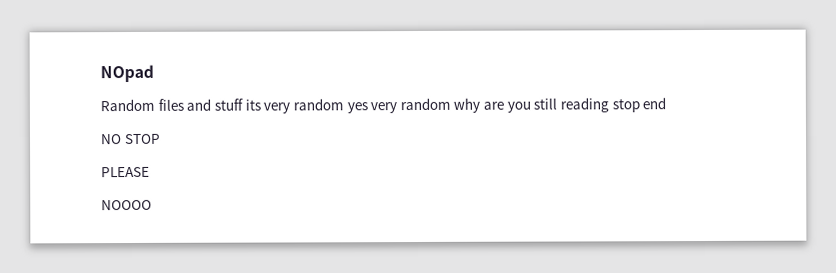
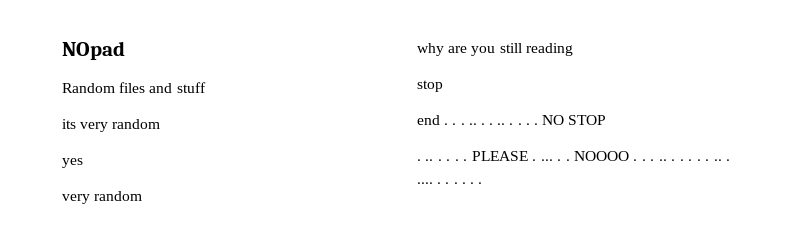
(243, 104) none -> (206, 87) //
(344, 104) none -> (161, 124) //
[370,97,451,114] very random -> [62,191,143,204] // very random //
(610, 105) none -> (573, 49) //
(640, 105) none -> (443, 86) //
[100,133,161,145] [101,166,150,178] [101,199,152,211] // NO STOP // PLEASE // NOOOO -> [444,115,607,125] [417,151,730,161] [417,182,483,184] . . . .. . . .. . . . . NO STOP // . .. . . . . PLEASE . ... . . NOOOO . . . .. . . . . . .. . .... . . . . . .

